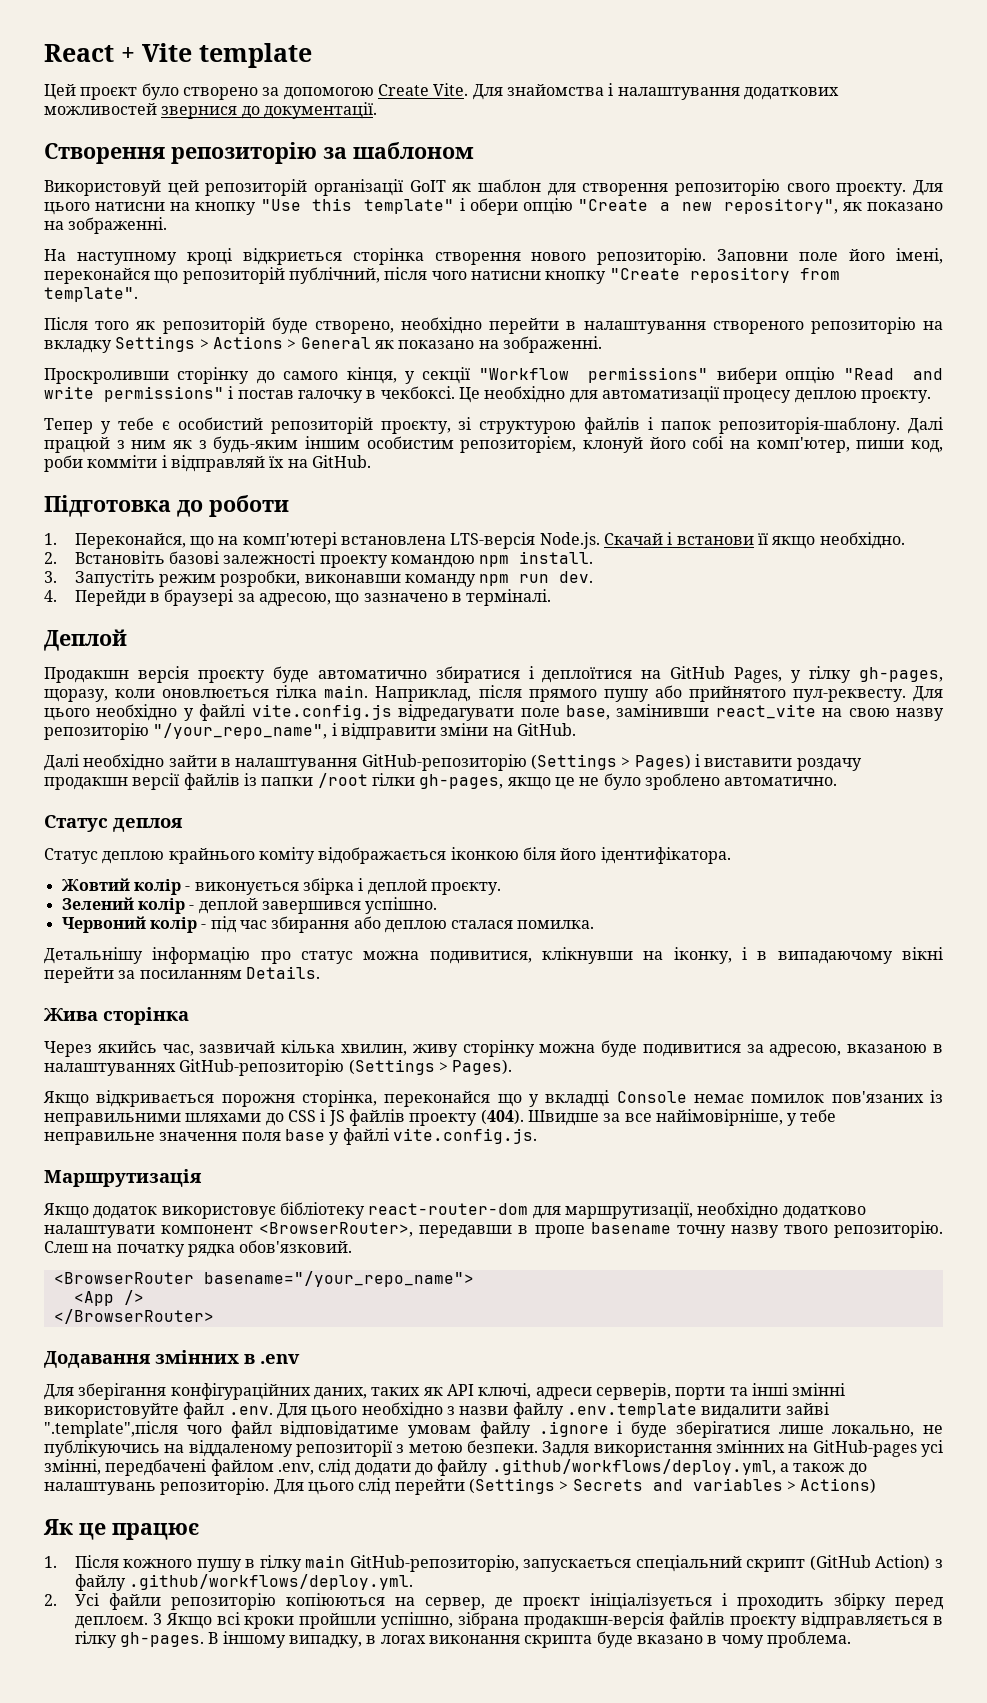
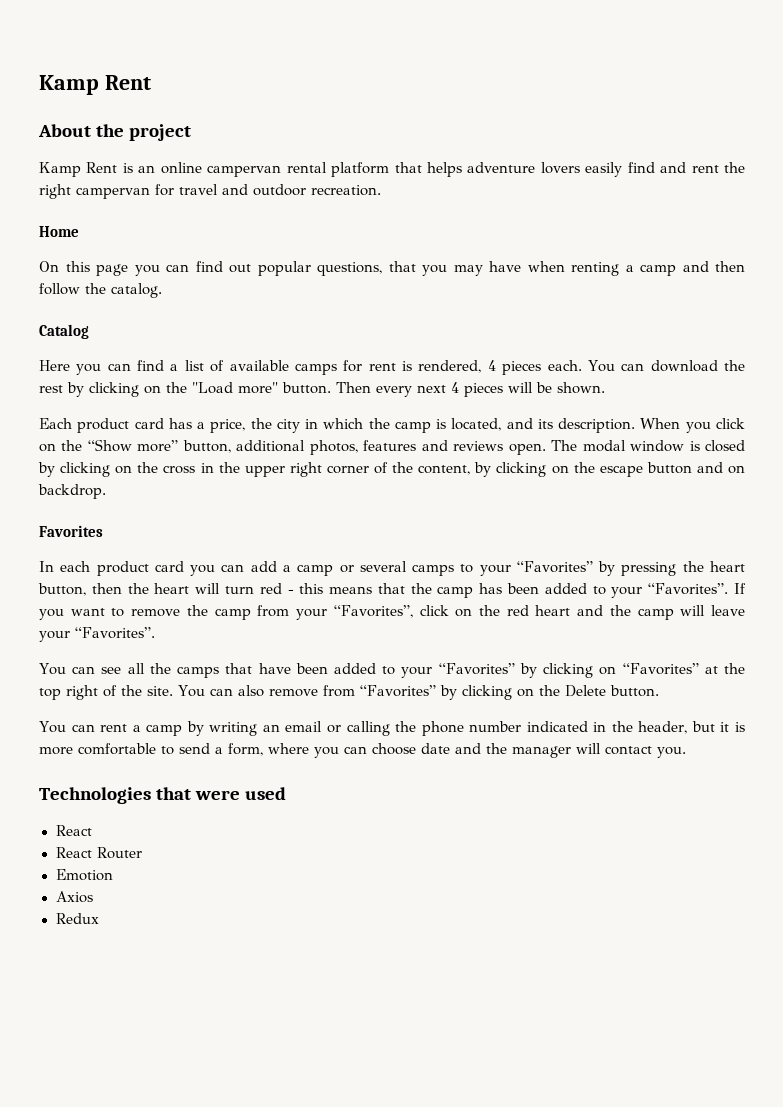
[44,43,312,68] [44,83,839,100] [44,102,377,119] [44,142,474,164] [44,179,943,196] [44,198,943,215] [44,217,168,234] [44,248,943,265] [44,267,840,284] [44,287,138,302] [44,317,943,334] [44,336,602,353] [44,367,943,384] [44,386,931,403] [44,417,943,434] [44,436,943,453] [44,455,371,472] [44,495,289,517] [44,532,905,549] [44,551,594,568] [44,570,594,587] [44,589,552,606] [44,629,127,651] [44,666,943,683] [44,685,944,702] [44,704,944,721] [44,723,576,740] [44,754,862,771] [44,773,838,790] [44,815,183,832] [44,847,731,864] [61,878,501,895] [61,897,438,914] [61,916,595,933] [44,947,944,964] [44,966,320,983] [44,1007,189,1025] [44,1040,944,1057] [44,1059,513,1076] [43,1090,944,1107] [44,1109,837,1126] [44,1128,537,1145] [44,1169,202,1187] [43,1202,866,1219] [44,1221,944,1238] [44,1240,353,1257] [53,1271,474,1287] [73,1290,144,1306] [53,1309,214,1324] [44,1350,300,1368] [44,1383,846,1400] [44,1402,829,1419] [44,1421,943,1438] [44,1440,944,1457] [44,1459,867,1476] [44,1478,877,1495] [43,1519,199,1540] [44,1555,944,1572] [74,1574,413,1591] [44,1593,944,1610] [74,1612,943,1629] [74,1631,851,1648] React + Vite template // Цей проєкт було створено за допомогою Create Vite. Для знайомства і налаштування додаткових можливостей звернися до документації. // Створення репозиторію за шаблоном // Використовуй цей репозиторій організації GoIT як шаблон для створення репозиторію свого проєкту. Для цього натисни на кнопку "Use this template" і обери опцію "Create a new repository", як показано на зображенні. // На наступному кроці відкриється сторінка створення нового репозиторію. Заповни поле його імені, переконайся що репозиторій публічний, після чого натисни кнопку "Create repository from template". // Після того як репозиторій буде створено, необхідно перейти в налаштування створеного репозиторію на вкладку Settings > Actions > General як показано на зображенні. // Проскроливши сторінку до самого кінця, у секції "Workflow permissions" вибери опцію "Read and write permissions" і постав галочку в чекбоксі. Це необхідно для автоматизації процесу деплою проєкту. // Тепер у тебе є особистий репозиторій проєкту, зі структурою файлів і папок репозиторія-шаблону. Далі працюй з ним як з будь-яким іншим особистим репозиторієм, клонуй його собі на комп'ютер, пиши код, роби комміти і відправляй їх на GitHub. // Підготовка до роботи // 1. Переконайся, що на комп'ютері встановлена LTS-версія Node.js. Скачай і встанови її якщо необхідно. // 2. Встановіть базові залежності проекту командою npm install. // 3. Запустіть режим розробки, виконавши команду npm run dev. // 4. Перейди в браузері за адресою, що зазначено в терміналі. // Деплой // Продакшн версія проєкту буде автоматично збиратися і деплоїтися на GitHub Pages, у гілку gh-pages, щоразу, коли оновлюється гілка main. Наприклад, після прямого пушу або прийнятого пул-реквесту. Для цього необхідно у файлі vite.config.js відредагувати поле base, замінивши react_vite на свою назву репозиторію "/your_repo_name", і відправити зміни на GitHub. // Далі необхідно зайти в налаштування GitHub-репозиторію (Settings > Pages) і виставити роздачу продакшн версії файлів із папки /root гілки gh-pages, якщо це не було зроблено автоматично. // Статус деплоя // Статус деплою крайнього коміту відображається іконкою біля його ідентифікатора. // Жовтий колір - виконується збірка і деплой проєкту. // Зелений колір - деплой завершився успішно. // Червоний колір - під час збирання або деплою сталася помилка. // Детальнішу інформацію про статус можна подивитися, клікнувши на іконку, і в випадаючому вікні перейти за посиланням Details. // Жива сторінка // Через якийсь час, зазвичай кілька хвилин, живу сторінку можна буде подивитися за адресою, вказаною в налаштуваннях GitHub-репозиторію (Settings > Pages). // Якщо відкривається порожня сторінка, переконайся що у вкладці Console немає помилок пов'язаних із неправильними шляхами до CSS і JS файлів проекту (404). Швидше за все найімовірніше, у тебе неправильне значення поля base у файлі vite.config.js. // Маршрутизація // Якщо додаток використовує бібліотеку react-router-dom для маршрутизації, необхідно додатково налаштувати компонент <BrowserRouter>, передавши в пропе basename точну назву твого репозиторію. Слеш на початку рядка обов'язковий. // <BrowserRouter basename="/your_repo_name"> // <App /> // </BrowserRouter> // Додавання змінних в .env // Для зберігання конфігураційних даних, таких як API ключі, адреси серверів, порти та інші змінні використовуйте файл .env. Для цього необхідно з назви файлу .env.template видалити зайві ".template",після чого файл відповідатиме умовам файлу .ignore і буде зберігатися лише локально, не публікуючись на віддаленому репозиторії з метою безпеки. Задля використання змінних на GitHub-pages усі змінні, передбачені файлом .env, слід додати до файлу .github/workflows/deploy.yml, а також до налаштувань репозиторію. Для цього слід перейти (Settings > Secrets and variables > Actions) // Як це працює // 1. Після кожного пушу в гілку main GitHub-репозиторію, запускається спеціальний скрипт (GitHub Action) з файлу .github/workflows/deploy.yml. // 2. Усі файли репозиторію копіюються на сервер, де проєкт ініціалізується і проходить збірку перед деплоєм. 3 Якщо всі кроки пройшли успішно, зібрана продакшн-версія файлів проєкту відправляється в гілку gh-pages. В іншому випадку, в логах виконання скрипта буде вказано в чому проблема. -> [39,75,151,95] [38,124,192,141] [39,162,745,177] [39,184,381,199] [39,226,79,237] [39,261,745,276] [39,283,162,298] [39,324,89,339] [39,360,745,375] [39,382,605,397] [39,418,745,433] [39,439,745,455] [38,462,746,477] [38,484,106,499] [39,525,103,537] [39,561,746,576] [38,583,746,598] [39,605,745,620] [39,627,155,642] [39,663,746,678] [39,685,659,700] [39,721,745,736] [39,743,686,758] [39,787,287,804] [55,825,92,836] [55,847,142,859] [55,869,113,881] [55,891,93,903] [55,913,99,924] Kamp Rent // About the project // Kamp Rent is an online campervan rental platform that helps adventure lovers easily find and rent the right campervan for travel and outdoor recreation. // Home // On this page you can find out popular questions, that you may have when renting a camp and then follow the catalog. // Catalog // Here you can find a list of available camps for rent is rendered, 4 pieces each. You can download the rest by clicking on the "Load more" button. Then every next 4 pieces will be shown. // Each product card has a price, the city in which the camp is located, and its description. When you click on the “Show more” button, additional photos, features and reviews open. The modal window is closed by clicking on the cross in the upper right corner of the content, by clicking on the escape button and on backdrop. // Favorites // In each product card you can add a camp or several camps to your “Favorites” by pressing the heart button, then the heart will turn red - this means that the camp has been added to your “Favorites”. If you want to remove the camp from your “Favorites”, click on the red heart and the camp will leave your “Favorites”. // You can see all the camps that have been added to your “Favorites” by clicking on “Favorites” at the top right of the site. You can also remove from “Favorites” by clicking on the Delete button. // You can rent a camp by writing an email or calling the phone number indicated in the header, but it is more comfortable to send a form, where you can choose date and the manager will contact you. // Technologies that were used // React // React Router // Emotion // Axios // Redux

